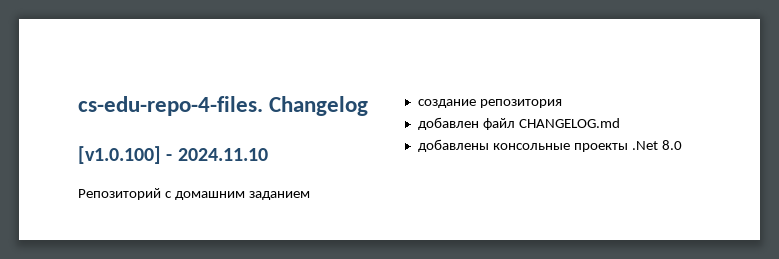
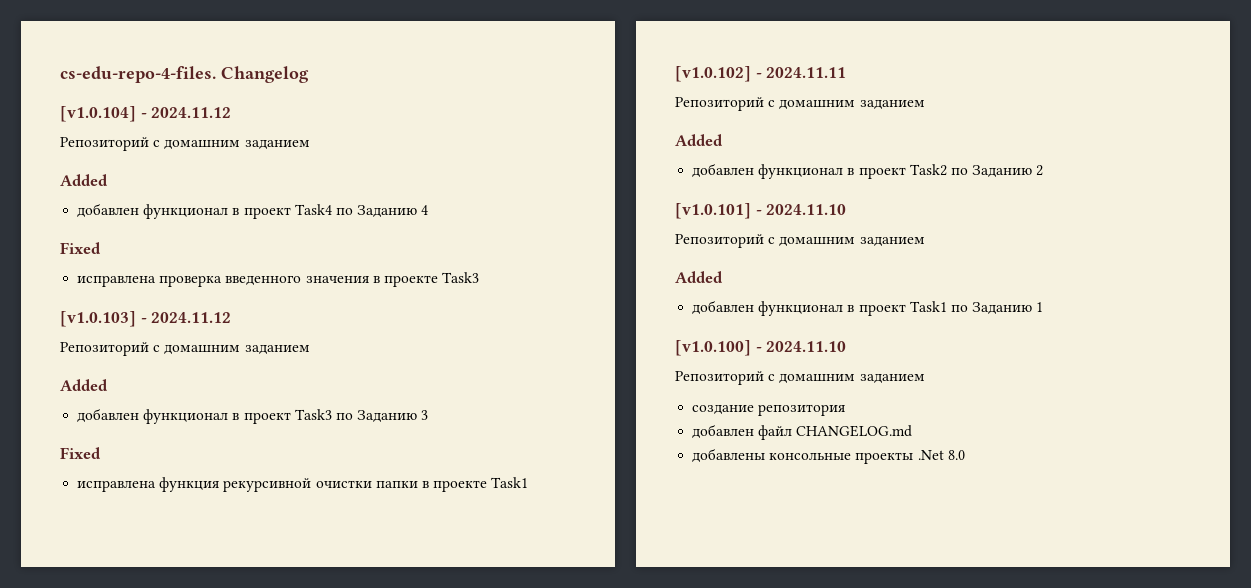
(369, 106) none -> [60,106,232,122] [60,137,310,151] [60,174,108,186] [77,203,429,219] [60,242,101,254] [77,272,480,287] [60,311,232,327] [60,342,310,356] [60,379,108,391] [77,408,429,424] [60,447,101,459] [77,477,529,492] [675,66,847,82] [675,97,925,111] [675,134,723,146] [692,163,1044,179] [675,203,847,219] [675,234,925,248] [675,271,723,283] [692,300,1044,316] // [v1.0.104] - 2024.11.12 // Репозиторий с домашним заданием // Added // добавлен функционал в проект Task4 по Заданию 4 // Fixed // исправлена проверка введенного значения в проекте Task3 // [v1.0.103] - 2024.11.12 // Репозиторий с домашним заданием // Added // добавлен функционал в проект Task3 по Заданию 3 // Fixed // исправлена функция рекурсивной очистки папки в проекте Task1 // [v1.0.102] - 2024.11.11 // Репозиторий с домашним заданием // Added // добавлен функционал в проект Task2 по Заданию 2 // [v1.0.101] - 2024.11.10 // Репозиторий с домашним заданием // Added // добавлен функционал в проект Task1 по Заданию 1

